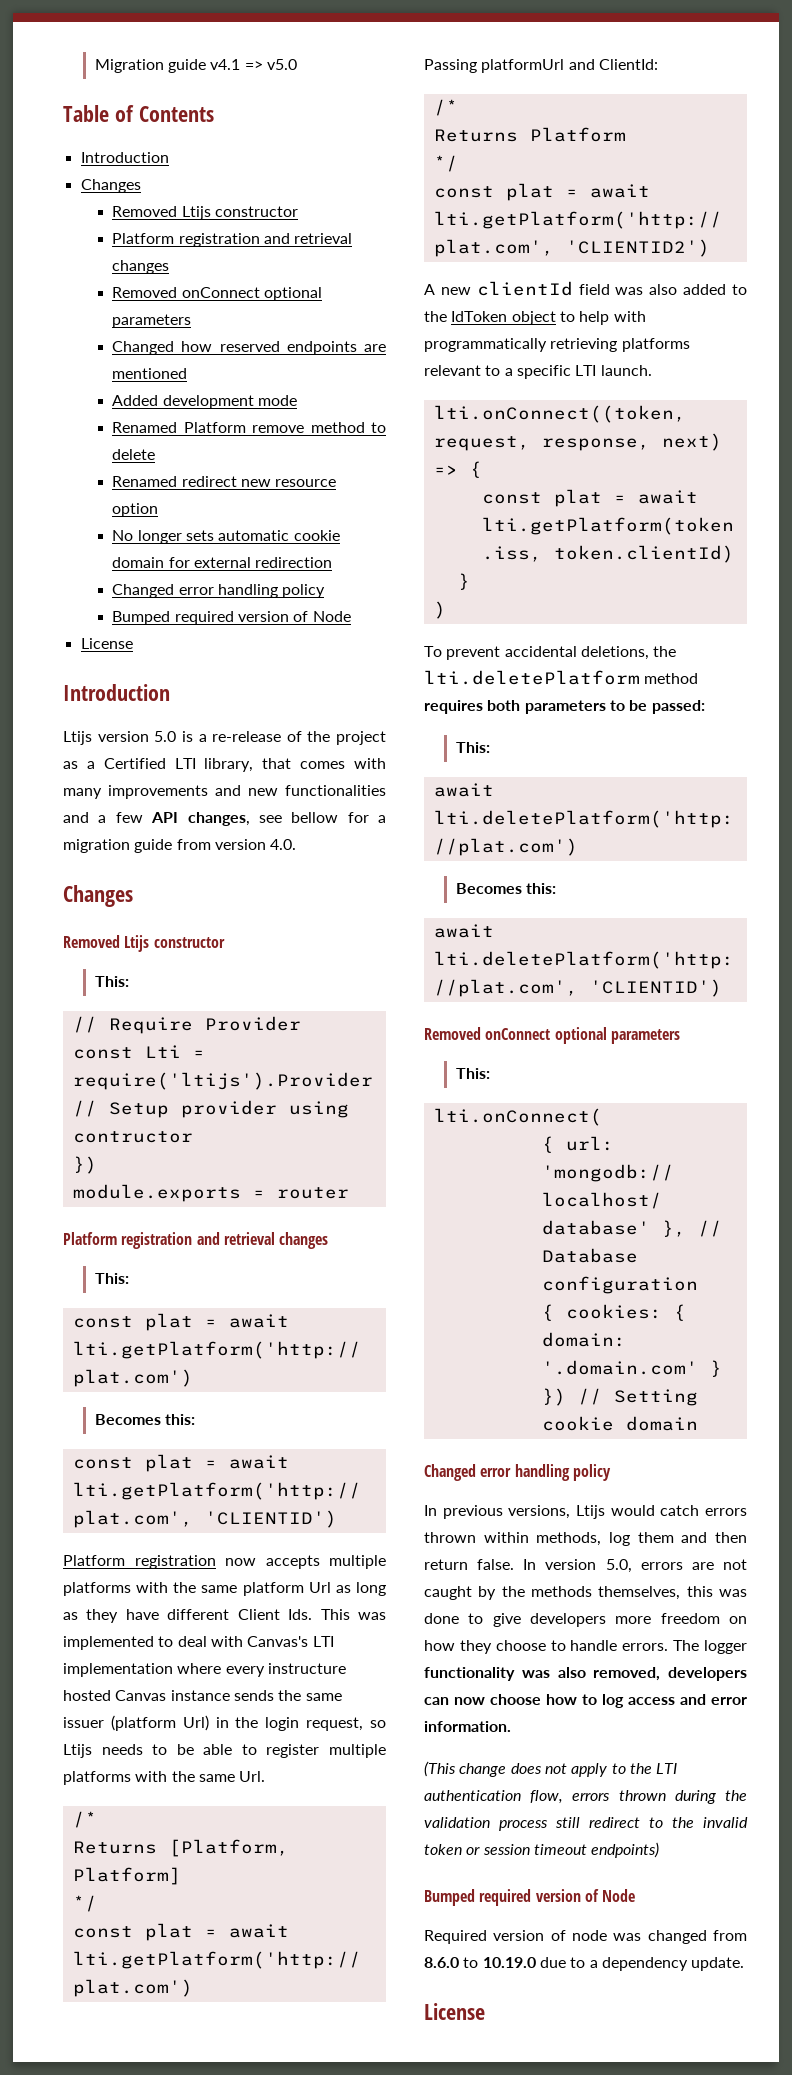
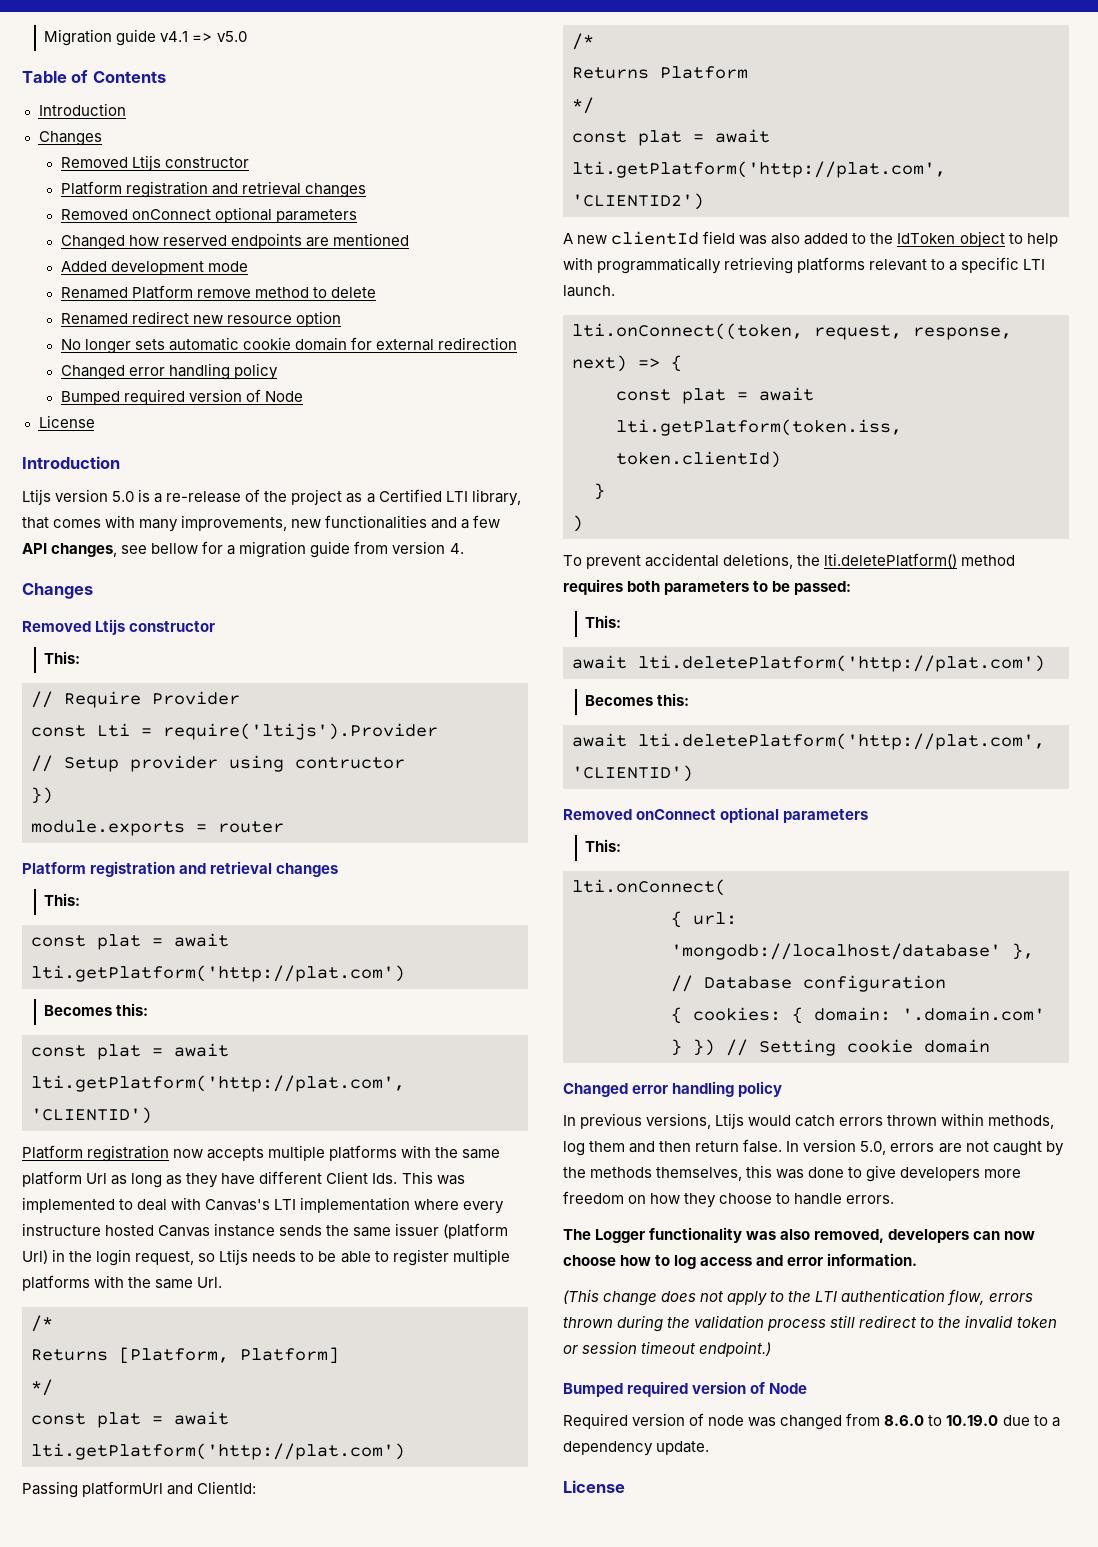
[108,785,241,799] improvements and -> [181,515,288,531] improvements,
[270,839,297,850] 4.0. -> [449,543,464,554] 4.
[424,670,640,685] lti.deletePlatform -> [824,553,958,568] lti.deletePlatform()
[673,1640,747,1654] The logger -> [563,1229,646,1243] // The Logger
[591,1842,660,1858] endpoints) -> [699,1341,772,1357] endpoint.)

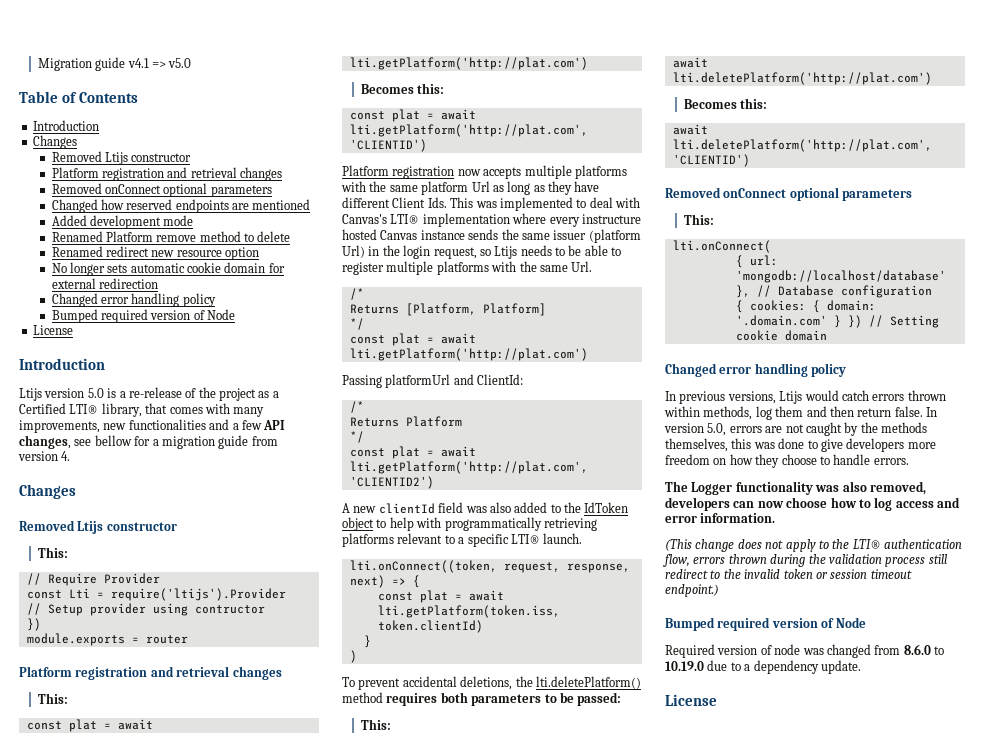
[445,491,468,502] LTI -> [69,404,99,414] LTI®
[274,1199,297,1210] LTI -> [390,214,420,224] LTI®
[1023,259,1046,270] LTI -> [510,534,540,544] LTI®
[815,1291,838,1302] LTI -> [852,539,881,549] LTI®

